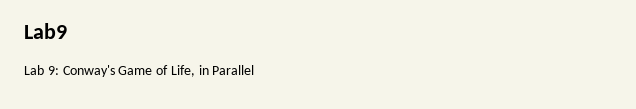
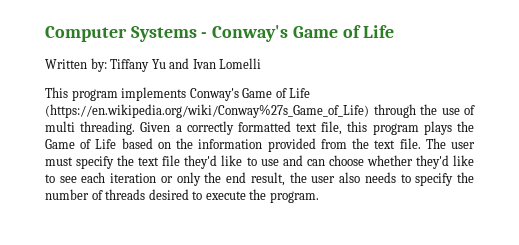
[24,23,67,39] [24,65,255,77] Lab9 // Lab 9: Conway's Game of Life, in Parallel -> [45,25,395,42] [45,58,262,72] [45,87,311,101] [45,104,475,118] [45,121,475,135] [45,138,475,152] [45,155,474,169] [45,172,475,186] [45,189,319,203] Computer Systems - Conway's Game of Life // Written by: Tiffany Yu and Ivan Lomelli // This program implements Conway's Game of Life (https://en.wikipedia.org/wiki/Conway%27s_Game_of_Life) through the use of multi threading. Given a correctly formatted text file, this program plays the Game of Life based on the information provided from the text file. The user must specify the text file they'd like to use and can choose whether they'd like to see each iteration or only the end result, the user also needs to specify the number of threads desired to execute the program.

